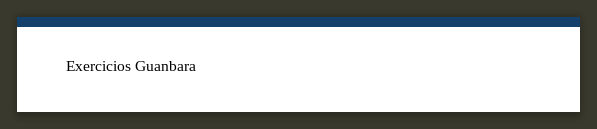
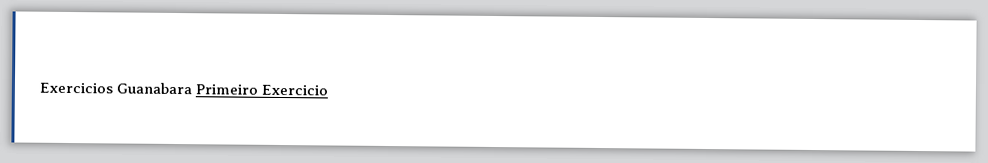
[135,61,197,71] Guanbara -> [116,82,329,96] Guanabara Primeiro Exercicio

